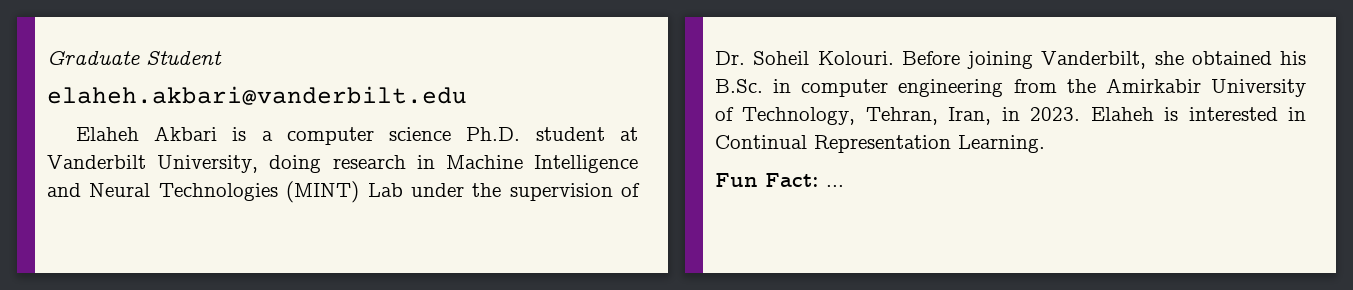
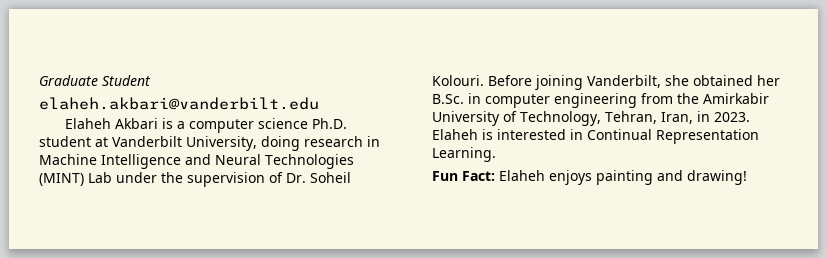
[1280,51,1306,65] his -> [757,75,780,86] her
[826,185,844,187] ... -> [499,170,747,185] Elaheh enjoys painting and drawing!

